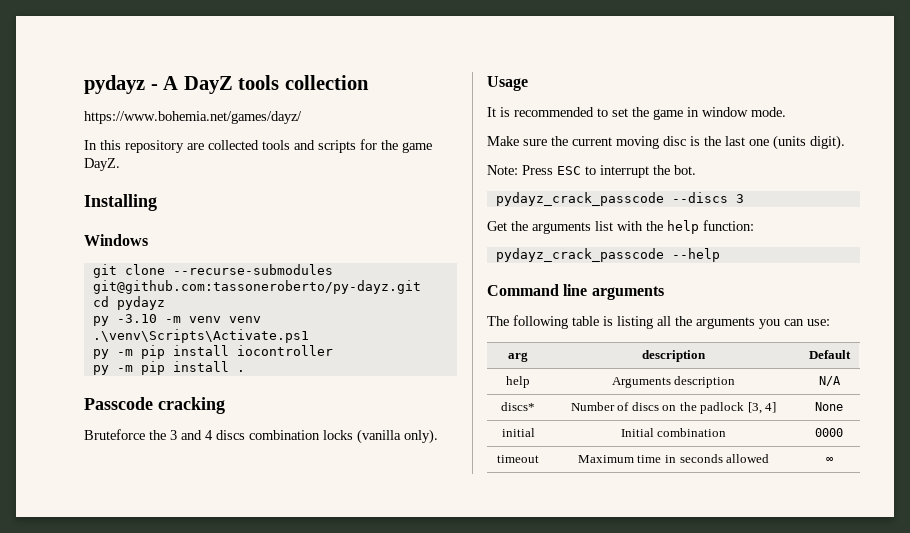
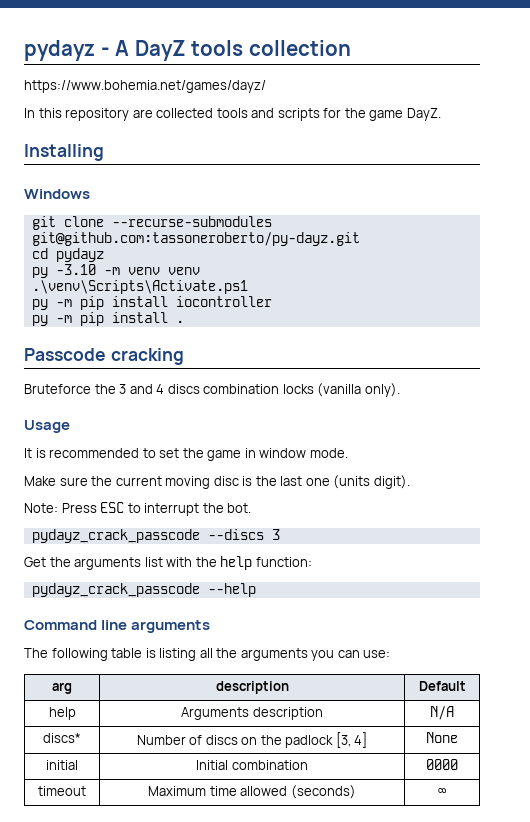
[665,454,723,463] in seconds -> (237, 791) none
(770, 458) none -> [290,785,356,799] (seconds)

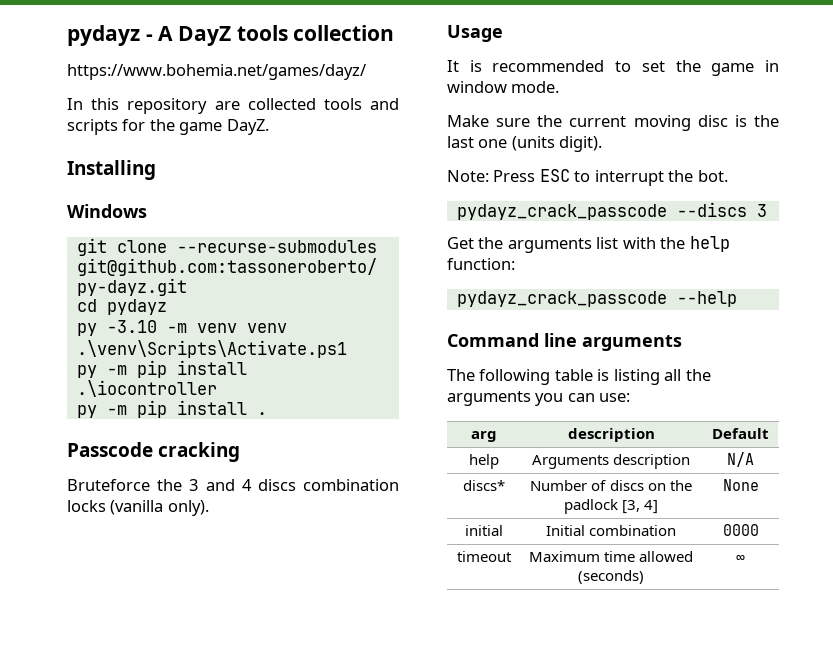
[175,296,272,307] iocontroller -> [76,380,217,397] .\iocontroller

